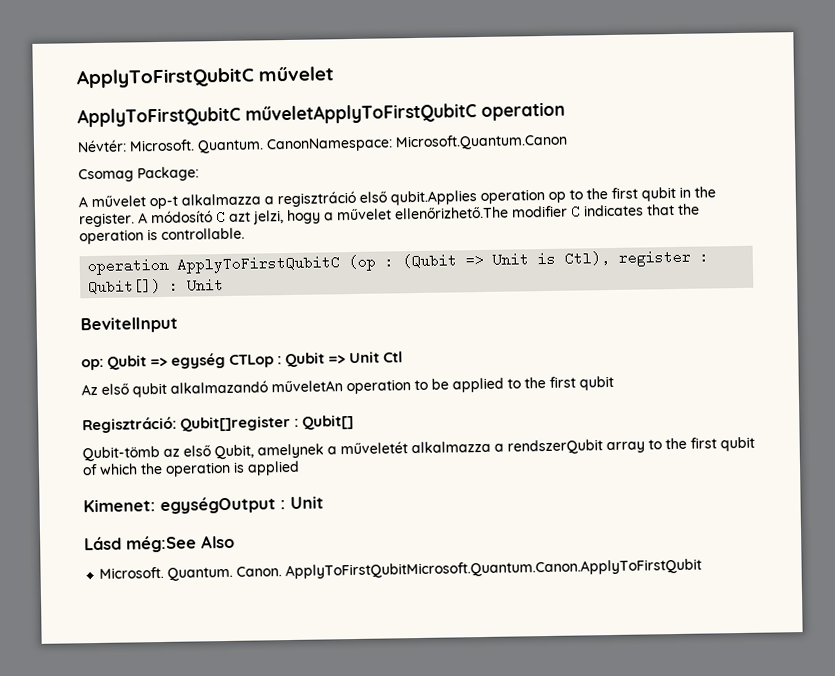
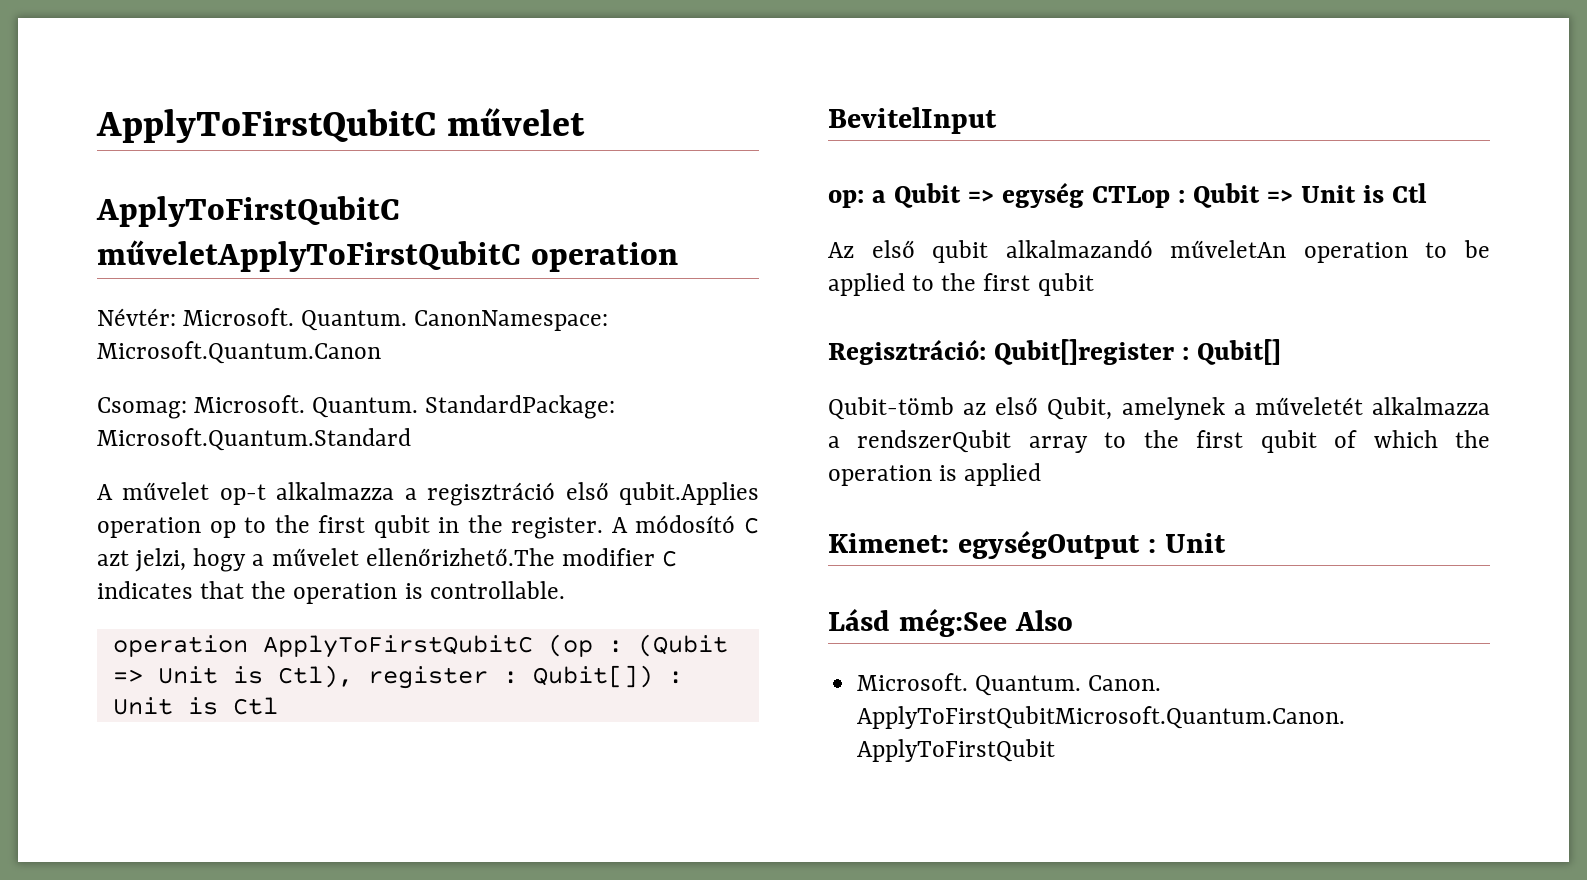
[78,166,199,183] Csomag Package: -> [97,395,616,419] [97,428,411,451] Csomag: Microsoft. Quantum. StandardPackage: Microsoft.Quantum.Standard
(225, 285) none -> [187,697,278,715] is Ctl
(104, 364) none -> [871,190,886,203] a
(381, 357) none -> [1362,185,1384,203] is

